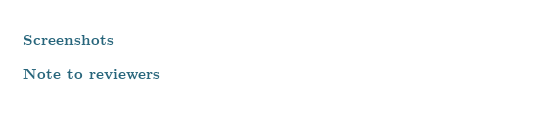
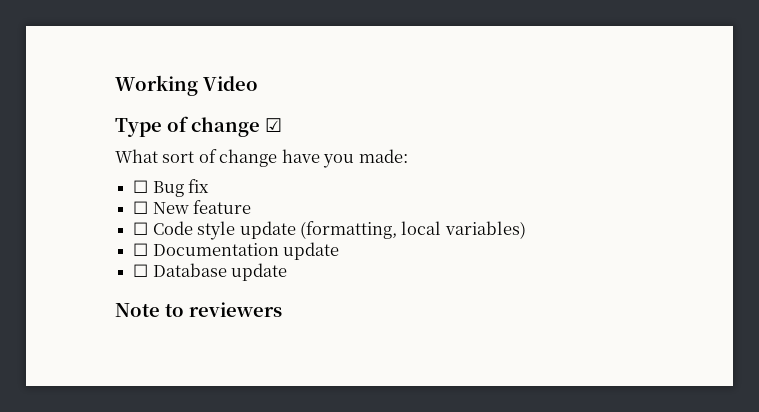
[23,35,114,45] Screenshots -> [115,75,258,96] [115,116,282,137] [115,149,408,168] [133,179,210,197] [133,200,252,214] [133,221,526,240] [133,242,340,260] [133,263,288,281] Working Video // Type of change ☑ // What sort of change have you made: // ☐ Bug fix // ☐ New feature // ☐ Code style update (formatting, local variables) // ☐ Documentation update // ☐ Database update

